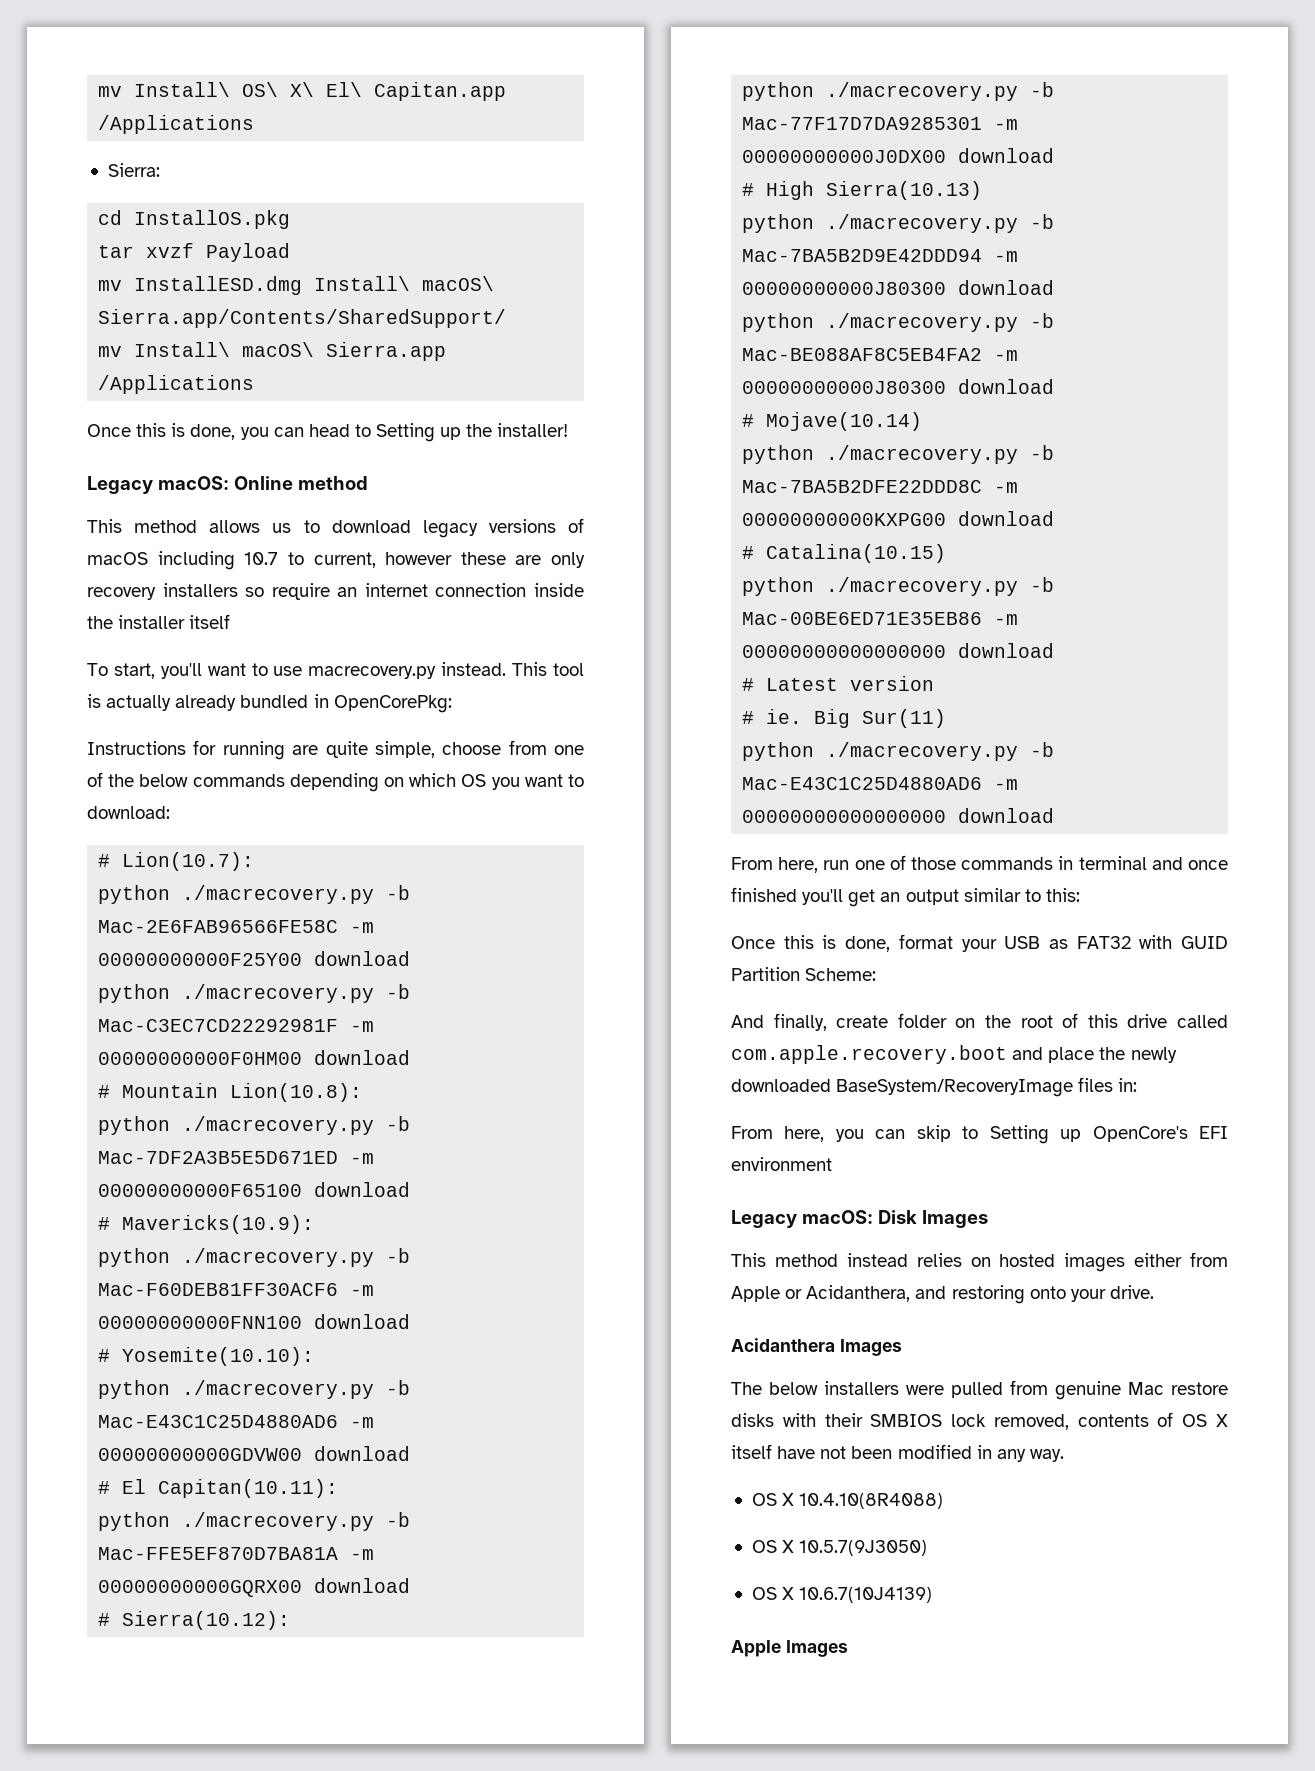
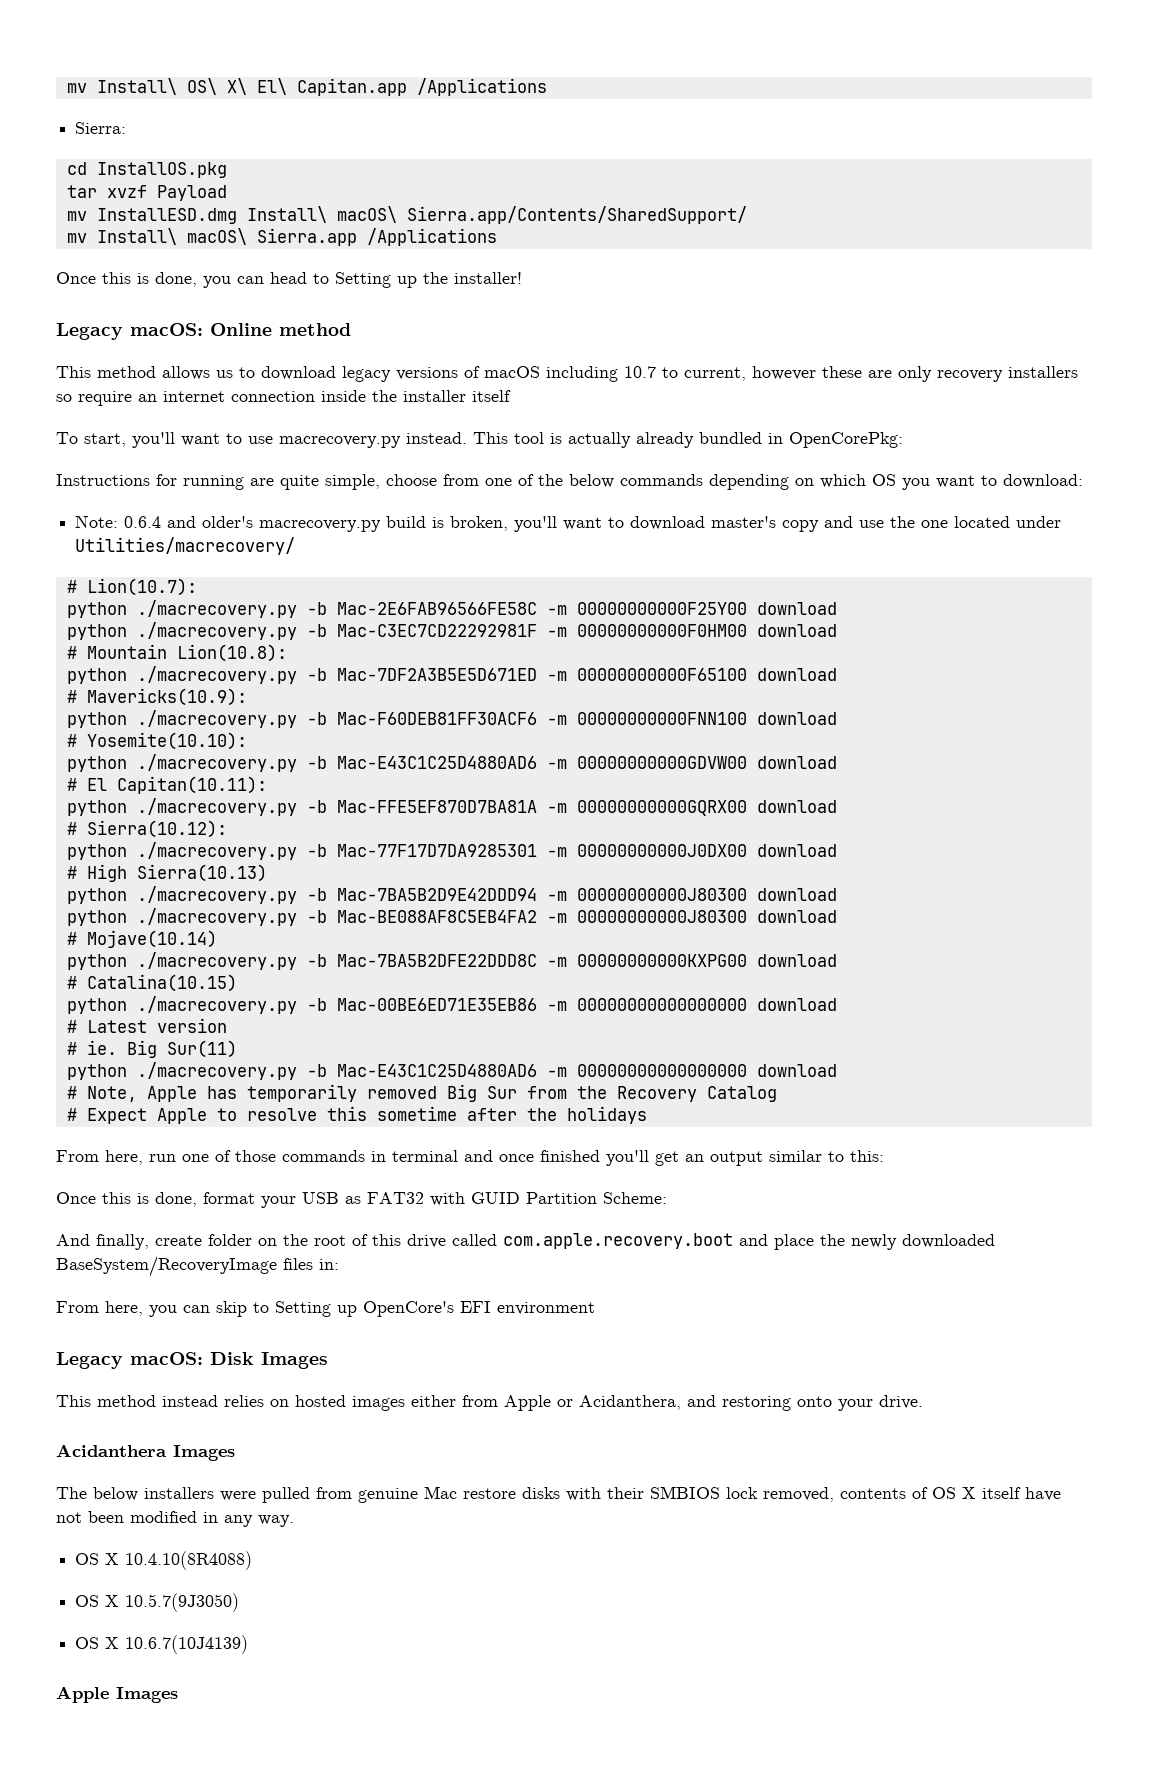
(170, 812) none -> [75,515,1062,532] [75,537,296,555] // Note: 0.6.4 and older's macrecovery.py build is broken, you'll want to download master's copy and use the one located under Utilities/macrecovery/
(1055, 815) none -> [66,1084,777,1102] [66,1106,647,1124] // # Note, Apple has temporarily removed Big Sur from the Recovery Catalog // # Expect Apple to resolve this sometime after the holidays

